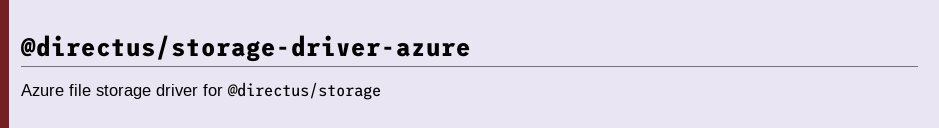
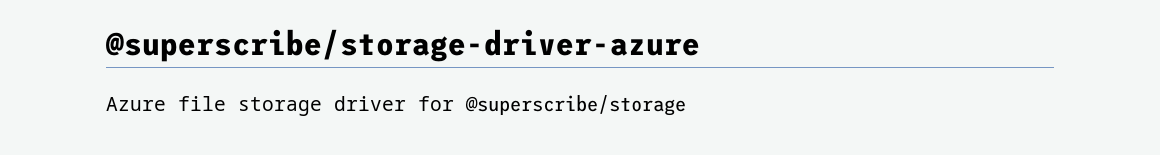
[21,35,471,62] @directus/storage-driver-azure -> [106,29,700,62] @superscribe/storage-driver-azure
[227,82,381,100] @directus/storage -> [465,95,686,116] @superscribe/storage

